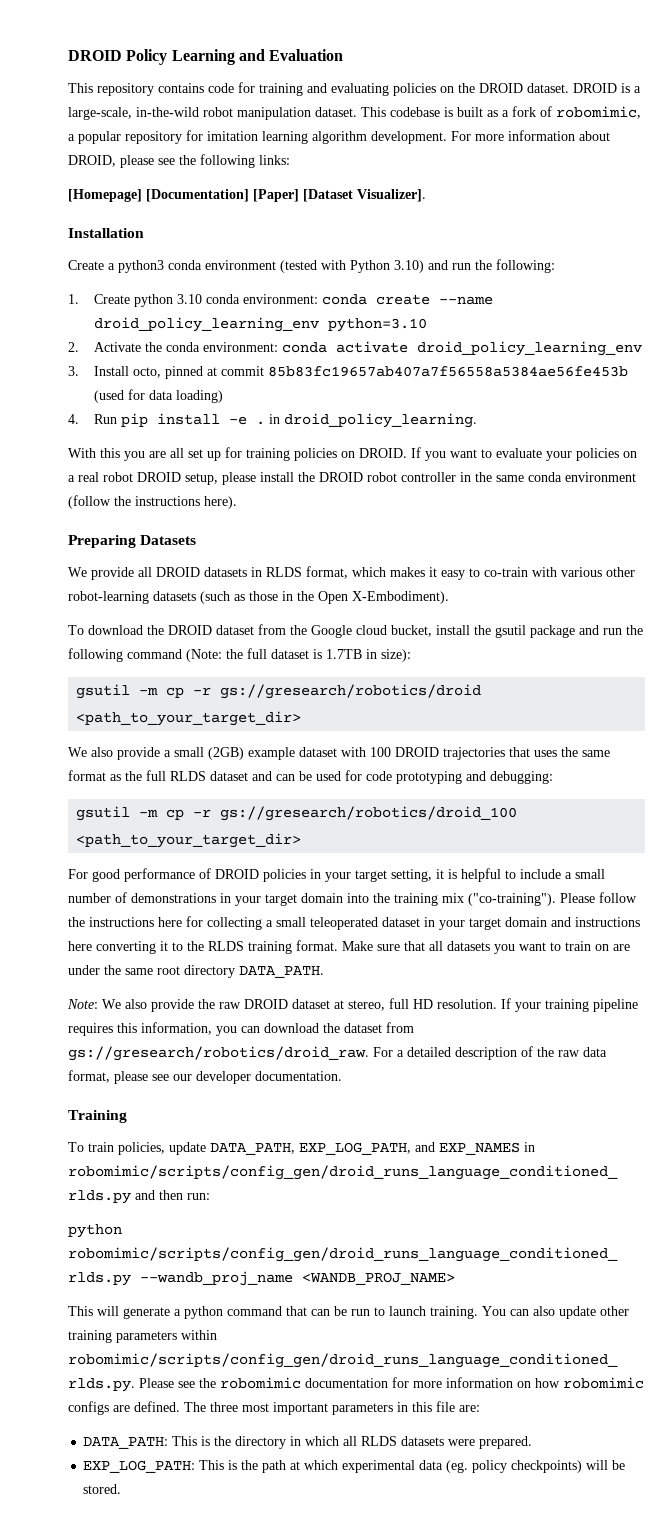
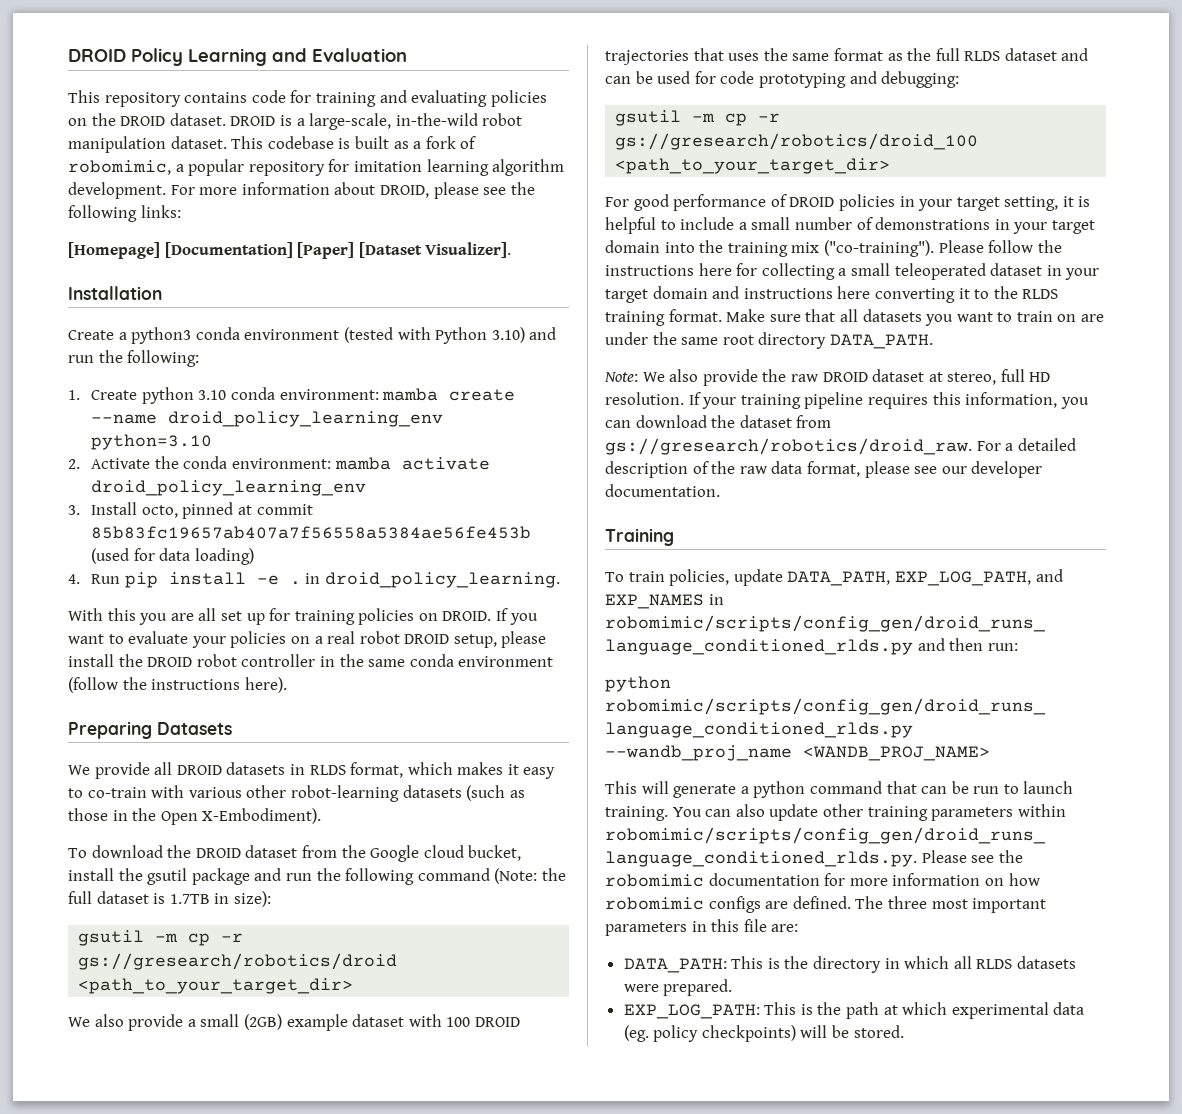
[321,294,367,305] conda -> [382,388,439,401] mamba
[281,342,327,353] conda -> [334,457,391,470] mamba

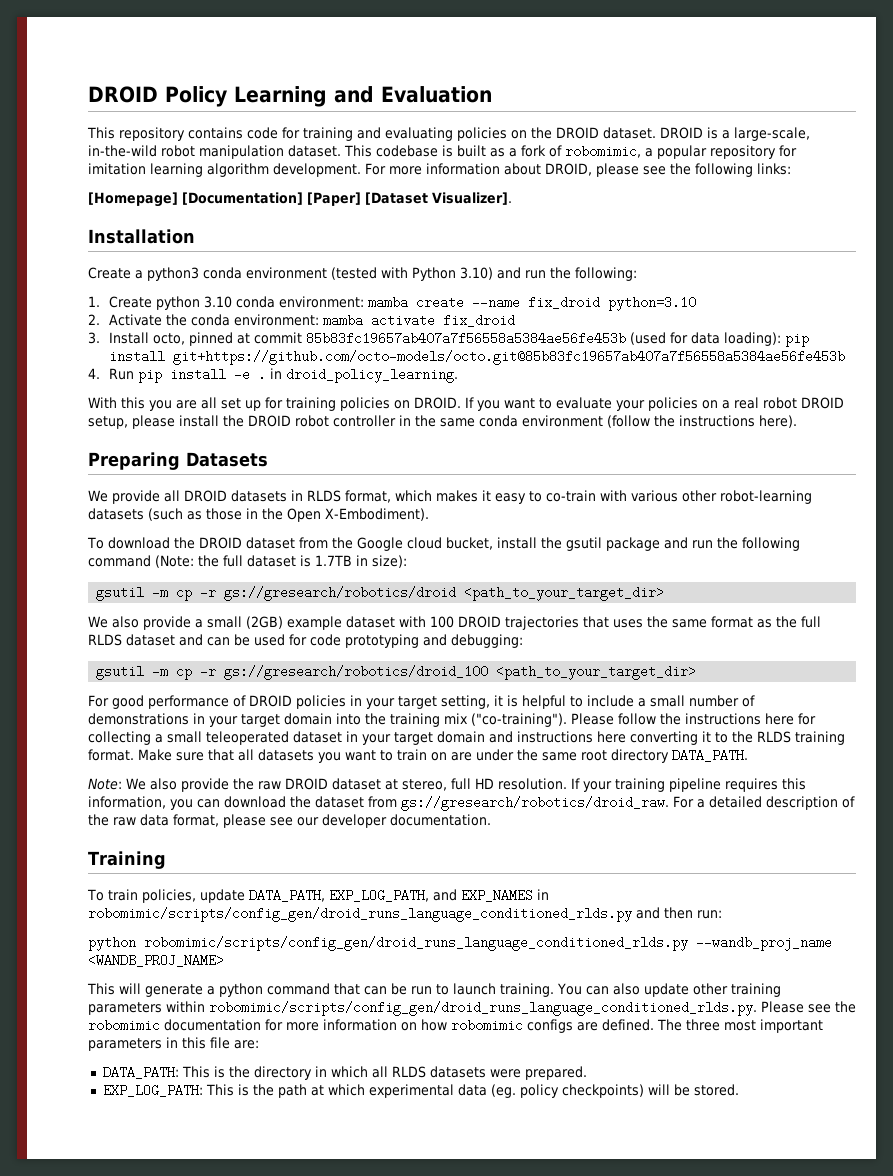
[168,411,444,427] droid_policy_learning_env -> [528,296,601,309] fix_droid
[91,480,367,496] droid_policy_learning_env -> [443,314,516,327] fix_droid
[195,548,255,565] loading) -> [724,332,810,347] [109,350,846,365] loading): pip install git+https://github.com/octo-models/octo.git@85b83fc19657ab407a7f56558a5384ae56fe453b

